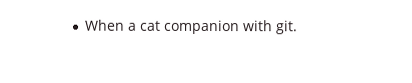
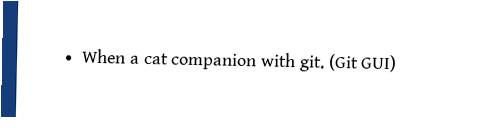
(299, 27) none -> [327,53,398,73] (Git GUI)

